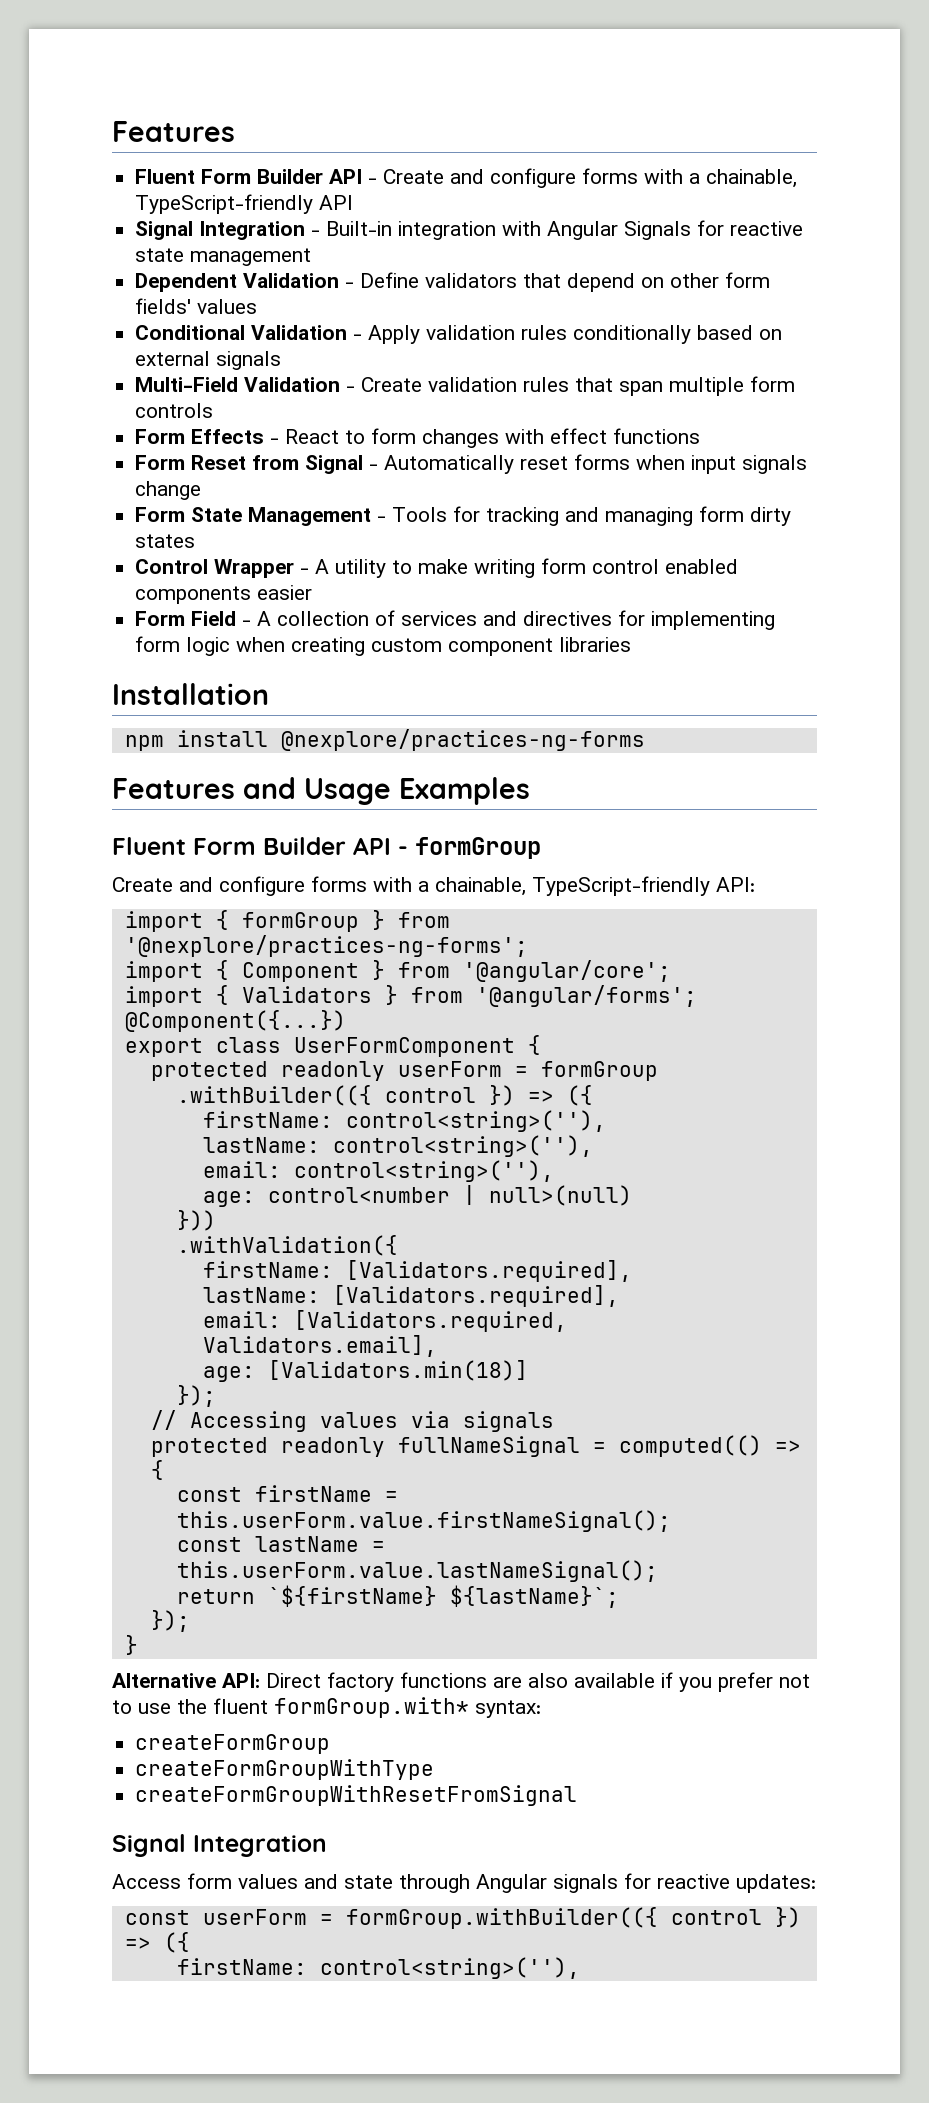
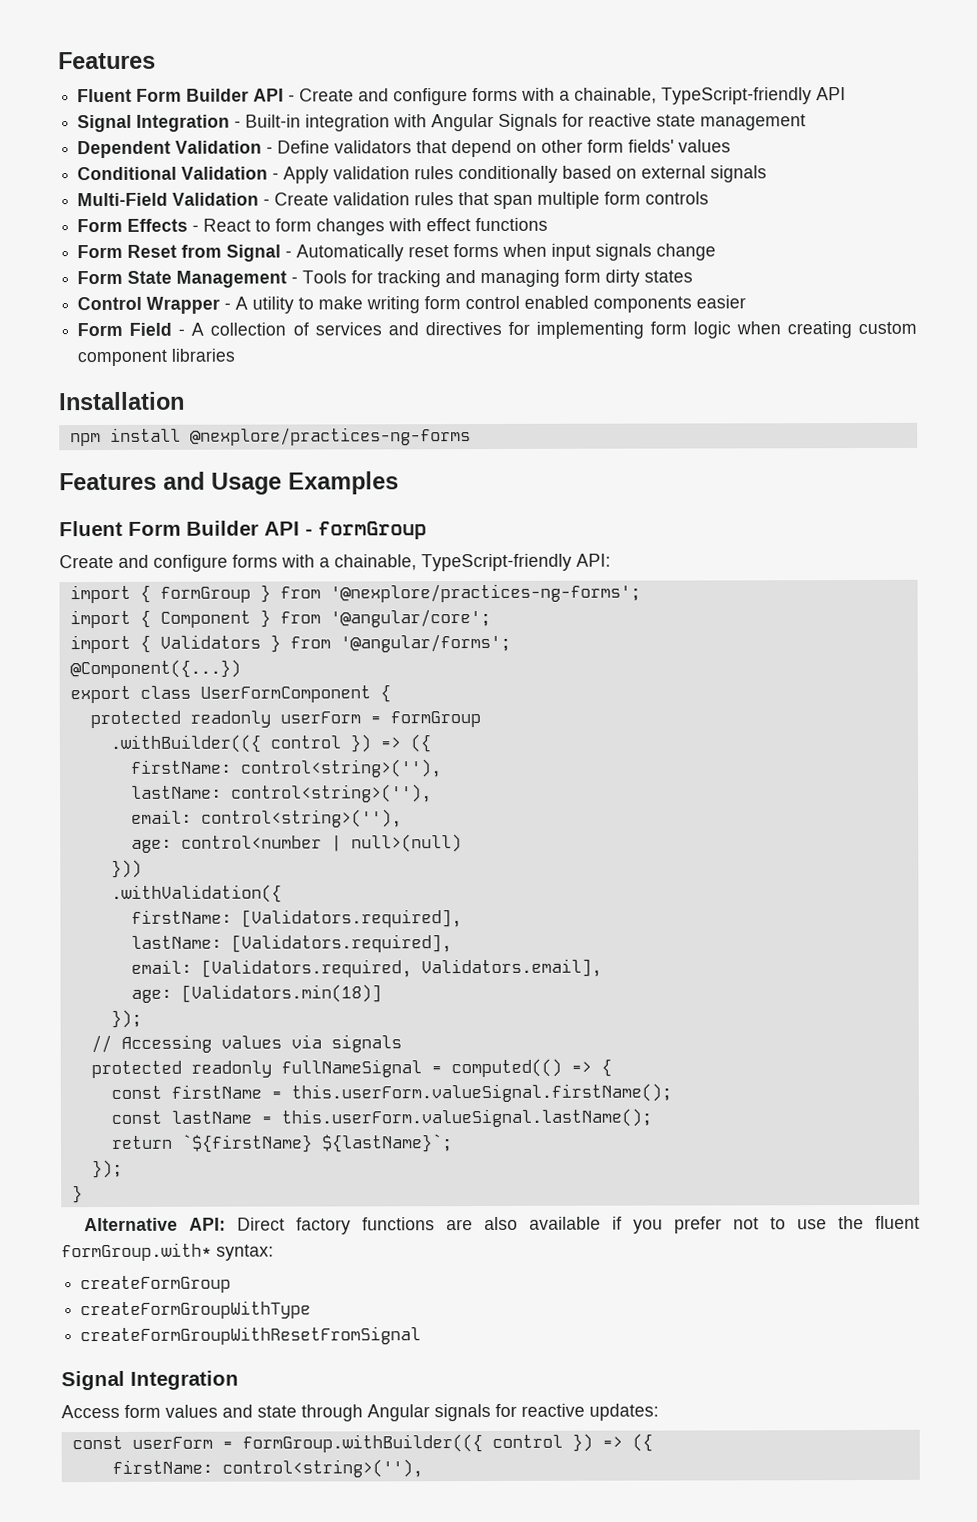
[176,1510,671,1532] this.userForm.value.firstNameSignal(); -> [290,1083,672,1103] this.userForm.valueSignal.firstName();
[176,1560,658,1582] this.userForm.value.lastNameSignal(); -> [280,1108,652,1128] this.userForm.valueSignal.lastName();

